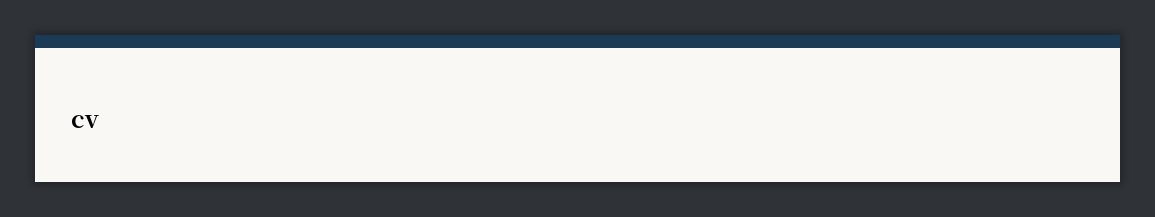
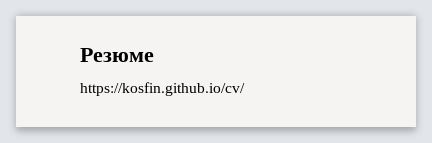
[71,115,99,128] cv -> [80,48,154,62] [80,82,245,96] Резюме // https://kosfin.github.io/cv/

